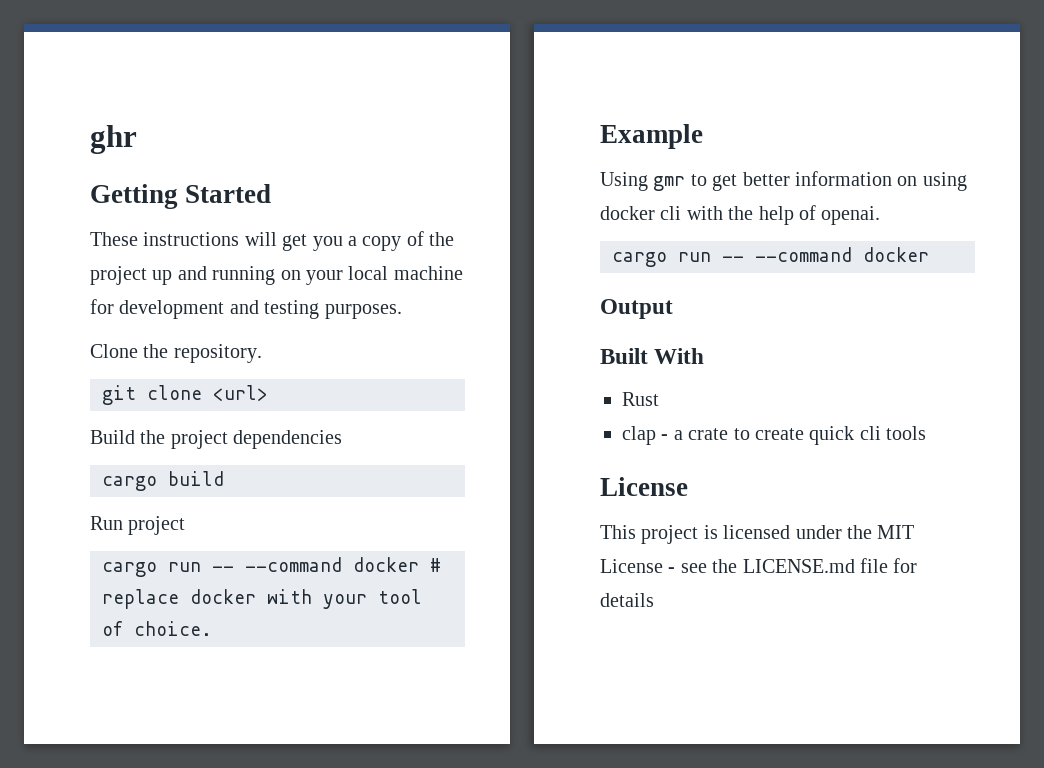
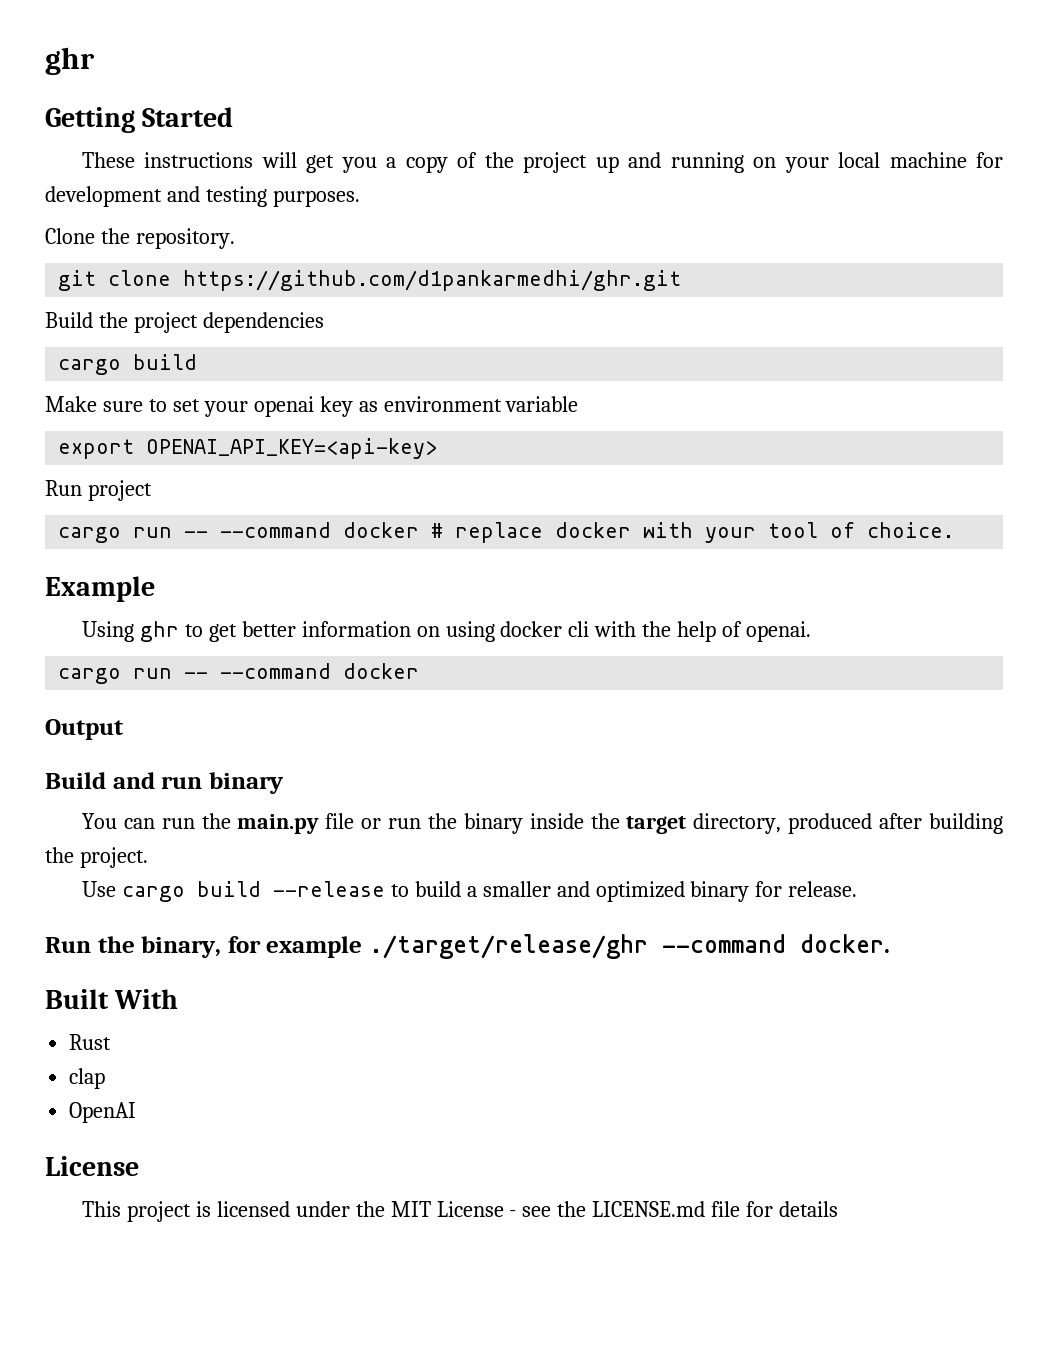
[213,385,268,401] <url> -> [183,270,682,291] https://github.com/d1pankarmedhi/ghr.git
(224, 478) none -> [45,396,579,417] [58,438,438,459] // Make sure to set your openai key as environment variable // export OPENAI_API_KEY=<api-key>
[653,176,686,191] gmr -> [139,621,179,642] ghr
[600,348,705,364] [622,392,659,406] [622,426,927,445] Built With // Rust // clap - a crate to create quick cli tools -> [45,772,284,794] [81,813,1004,834] [45,847,148,868] [81,881,858,902] [45,934,891,959] [45,989,179,1009] [69,1034,112,1050] [69,1068,106,1089] [69,1102,137,1123] Build and run binary // You can run the main.py file or run the binary inside the target directory, produced after building the project. // Use cargo build --release to build a smaller and optimized binary for release. // Run the binary, for example ./target/release/ghr --command docker. // Built With // Rust // clap // OpenAI

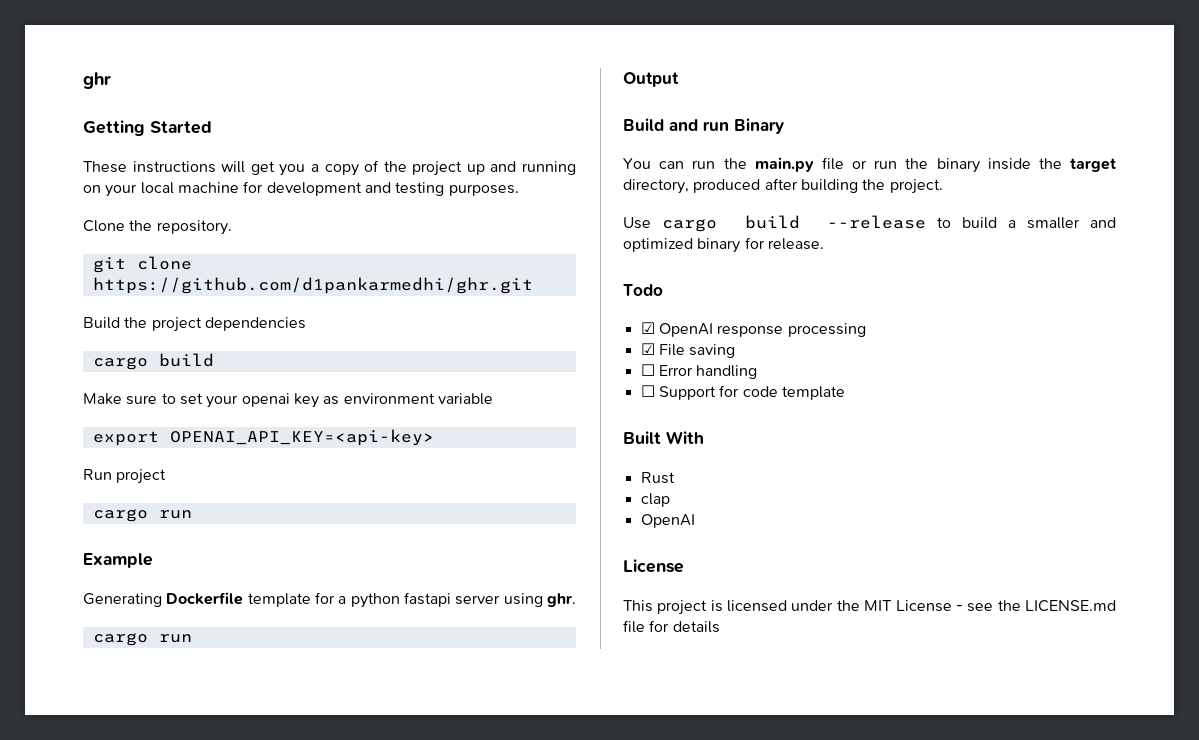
[184,522,955,543] [45,576,155,602] [81,621,812,642] [58,663,420,684] -- --command docker # replace docker with your tool of choice. // Example // Using ghr to get better information on using docker cli with the help of openai. // cargo run -- --command docker -> [83,553,153,568] [83,592,576,608] [92,633,192,646] // Example // Generating Dockerfile template for a python fastapi server using ghr. // cargo run
[208,772,284,794] binary -> [734,118,784,134] Binary
[45,934,891,959] Run the binary, for example ./target/release/ghr --command docker. -> [623,284,663,296] [640,322,866,337] [640,343,736,358] [640,364,758,379] [640,385,845,400] Todo // ☑ OpenAI response processing // ☑ File saving // ☐ Error handling // ☐ Support for code template

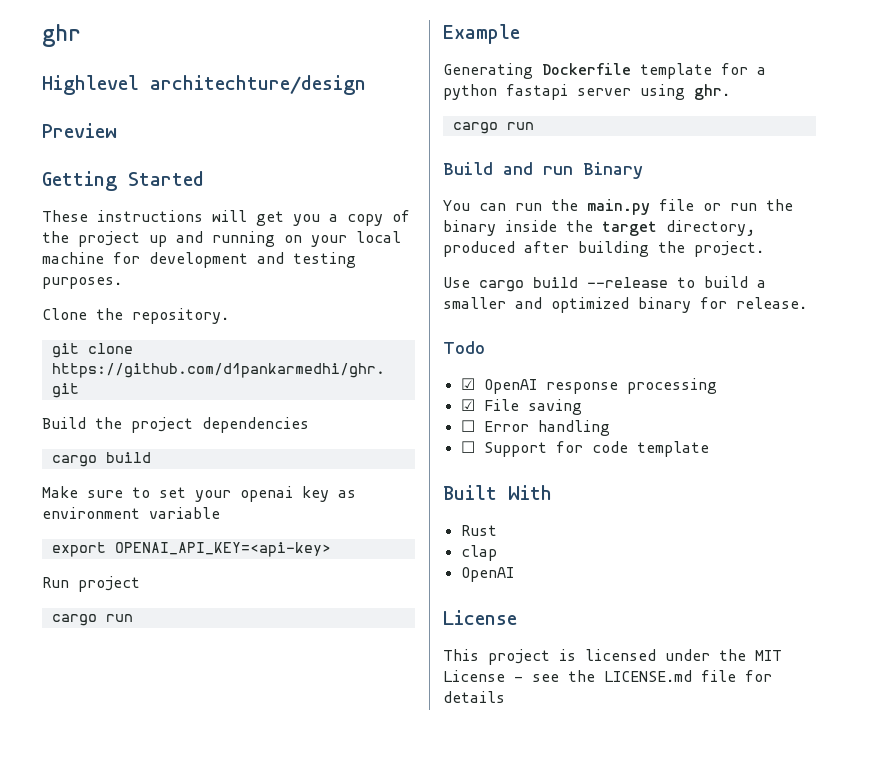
(111, 80) none -> [42,75,366,95] [42,123,117,138] // Highlevel architechture/design // Preview
[623,72,679,87] // Output -> (534, 126) none

